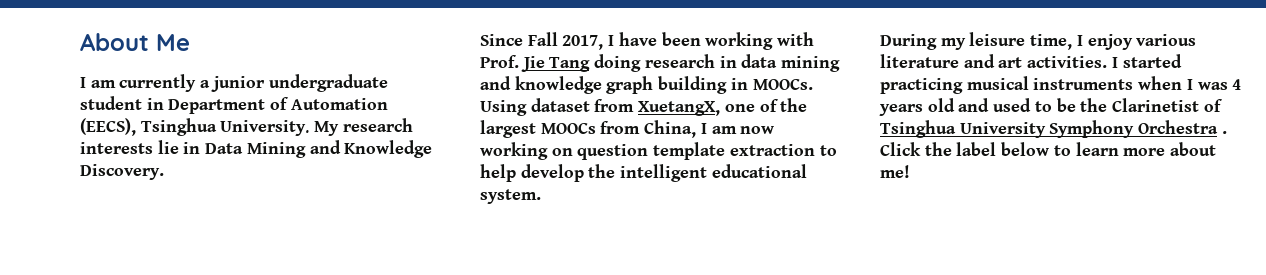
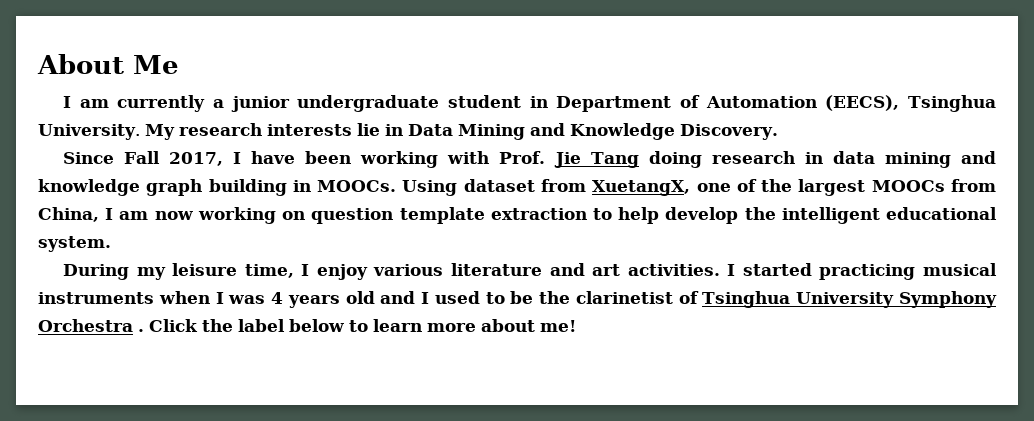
(990, 105) none -> [421,292,430,304] I
[1112,98,1200,112] Clarinetist -> [575,291,673,304] clarinetist

